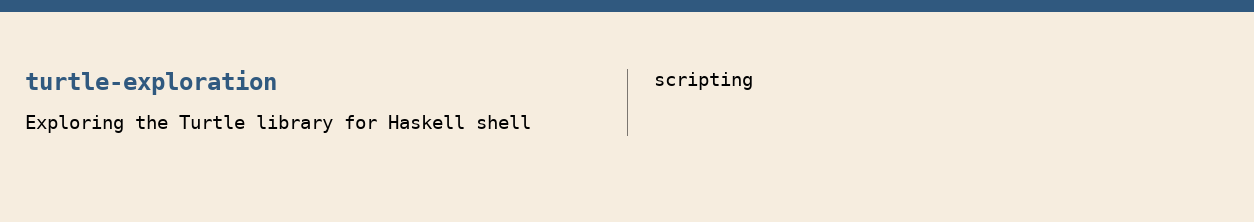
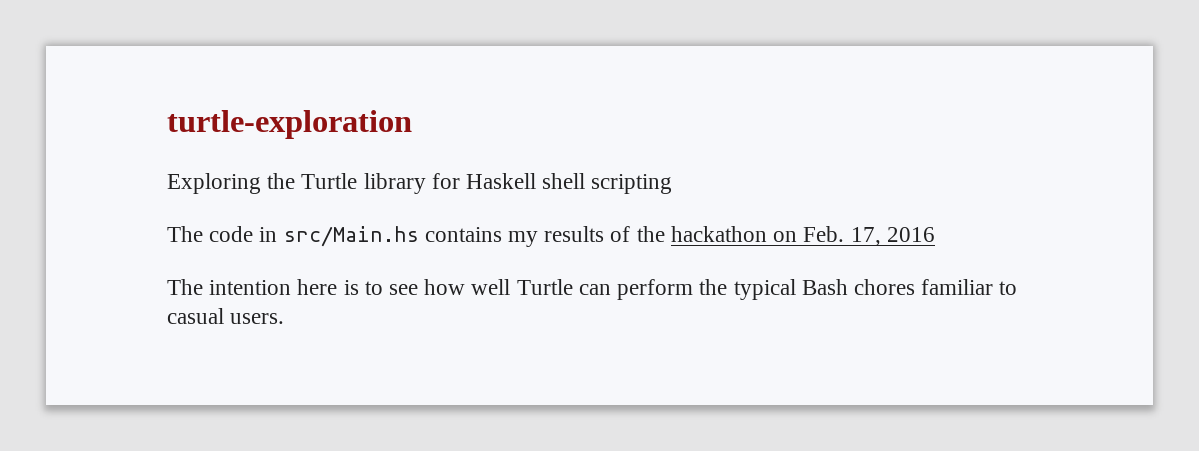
(753, 81) none -> [167,226,935,247] [167,279,1018,300] [167,308,285,324] // The code in src/Main.hs contains my results of the hackathon on Feb. 17, 2016 // The intention here is to see how well Turtle can perform the typical Bash chores familiar to casual users.

